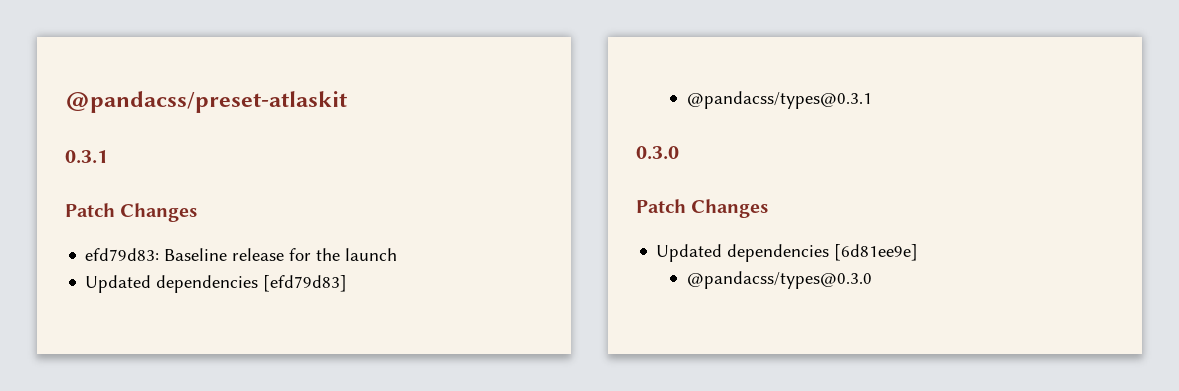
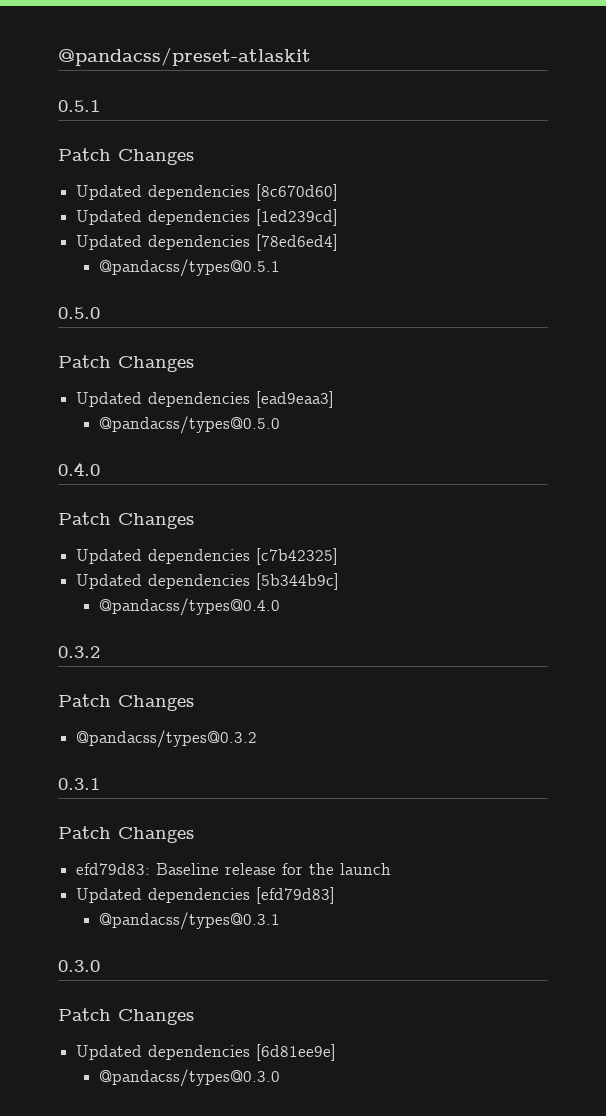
(347, 102) none -> [58,100,100,112] [58,148,194,165] [76,184,339,201] [76,209,339,226] [76,234,339,251] [99,259,281,277] [58,307,100,319] [58,355,194,372] [76,391,335,408] [99,416,281,434] [58,462,100,476] [58,512,194,529] [76,548,339,565] [76,573,340,590] [99,598,281,616] [58,646,100,658] [58,694,194,711] [76,730,258,748] // 0.5.1 // Patch Changes // Updated dependencies [8c670d60] // Updated dependencies [1ed239cd] // Updated dependencies [78ed6ed4] // @pandacss/types@0.5.1 // 0.5.0 // Patch Changes // Updated dependencies [ead9eaa3] // @pandacss/types@0.5.0 // 0.4.0 // Patch Changes // Updated dependencies [c7b42325] // Updated dependencies [5b344b9c] // @pandacss/types@0.4.0 // 0.3.2 // Patch Changes // @pandacss/types@0.3.2

